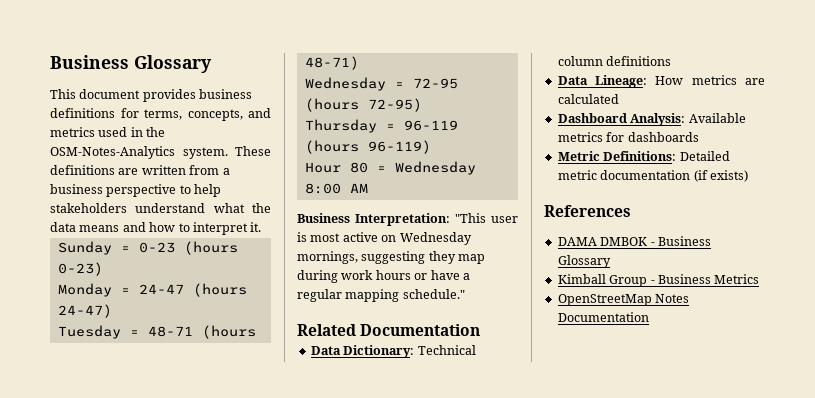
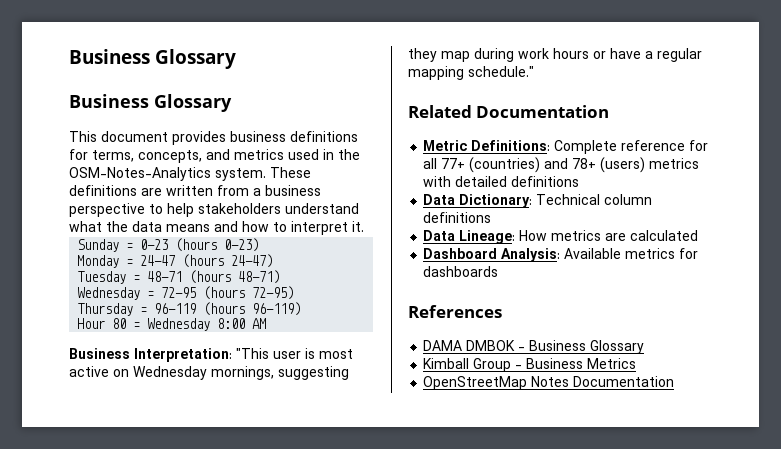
[50,55,212,73] Business Glossary -> [69,49,237,69] [69,94,232,112] Business Glossary // Business Glossary
(481, 330) none -> [423,140,709,154] [423,157,700,173] [423,176,580,187] // Metric Definitions: Complete reference for all 77+ (countries) and 78+ (users) metrics with detailed definitions
[557,151,730,161] [557,170,748,182] // Metric Definitions: Detailed metric documentation (if exists) -> (499, 271) none

